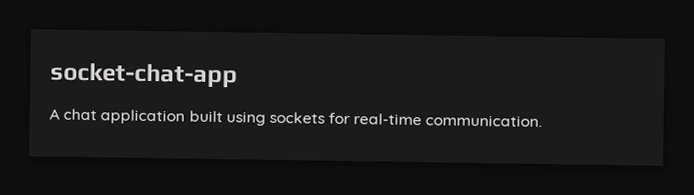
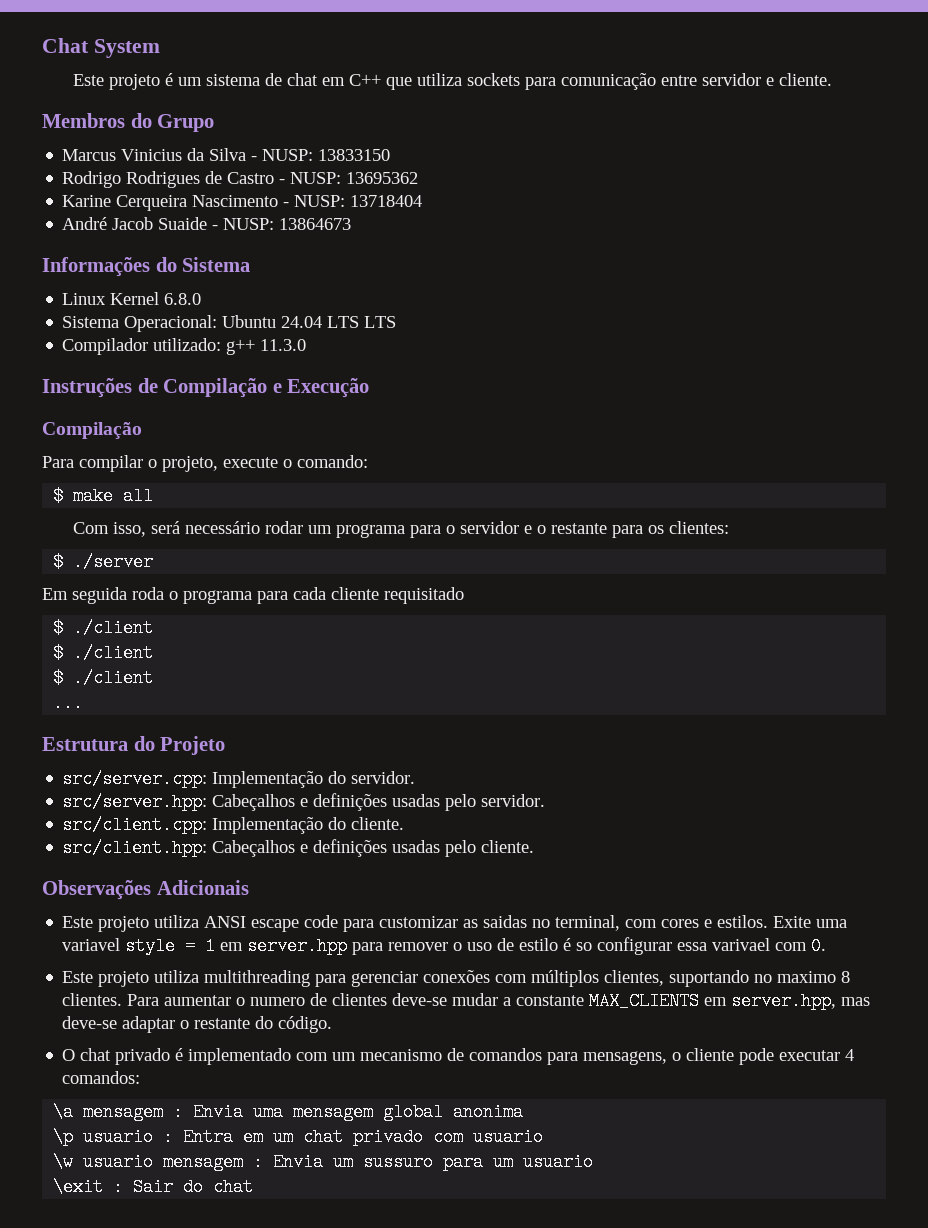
[50,62,238,88] [49,108,543,127] socket-chat-app // A chat application built using sockets for real-time communication. -> [42,38,160,58] [72,73,832,90] [42,113,215,132] [62,148,391,161] [62,171,419,188] [62,195,423,211] [62,217,352,230] [42,257,251,277] [62,292,202,305] [62,315,397,332] [62,338,307,355] [42,378,370,398] [42,422,142,439] [42,455,368,472] [53,487,154,505] [72,521,729,538] [53,553,154,571] [42,587,464,604] [53,619,154,637] [53,644,154,662] [53,669,154,687] [53,694,84,712] [42,736,226,755] [62,770,416,788] [62,793,546,811] [62,816,405,834] [62,839,535,857] [42,880,249,900] [62,915,848,932] [62,937,827,955] [62,970,851,987] [62,992,871,1010] [62,1016,333,1033] [62,1048,855,1065] [62,1071,141,1084] [53,1103,524,1121] [53,1128,544,1146] [53,1153,594,1171] [53,1178,254,1196] Chat System // Este projeto é um sistema de chat em C++ que utiliza sockets para comunicação entre servidor e cliente. // Membros do Grupo // Marcus Vinicius da Silva - NUSP: 13833150 // Rodrigo Rodrigues de Castro - NUSP: 13695362 // Karine Cerqueira Nascimento - NUSP: 13718404 // André Jacob Suaide - NUSP: 13864673 // Informações do Sistema // Linux Kernel 6.8.0 // Sistema Operacional: Ubuntu 24.04 LTS LTS // Compilador utilizado: g++ 11.3.0 // Instruções de Compilação e Execução // Compilação // Para compilar o projeto, execute o comando: // $ make all // Com isso, será necessário rodar um programa para o servidor e o restante para os clientes: // $ ./server // Em seguida roda o programa para cada cliente requisitado // $ ./client // $ ./client // $ ./client // ... // Estrutura do Projeto // src/server.cpp: Implementação do servidor. // src/server.hpp: Cabeçalhos e definições usadas pelo servidor. // src/client.cpp: Implementação do cliente. // src/client.hpp: Cabeçalhos e definições usadas pelo cliente. // Observações Adicionais // Este projeto utiliza ANSI escape code para customizar as saidas no terminal, com cores e estilos. Exite uma variavel style = 1 em server.hpp para remover o uso de estilo é so configurar essa varivael com 0. // Este projeto utiliza multithreading para gerenciar conexões com múltiplos clientes, suportando no maximo 8 clientes. Para aumentar o numero de clientes deve-se mudar a constante MAX_CLIENTS em server.hpp, mas deve-se adaptar o restante do código. // O chat privado é implementado com um mecanismo de comandos para mensagens, o cliente pode executar 4 comandos: // \a mensagem : Envia uma mensagem global anonima // \p usuario : Entra em um chat privado com usuario // \w usuario mensagem : Envia um sussuro para um usuario // \exit : Sair do chat

